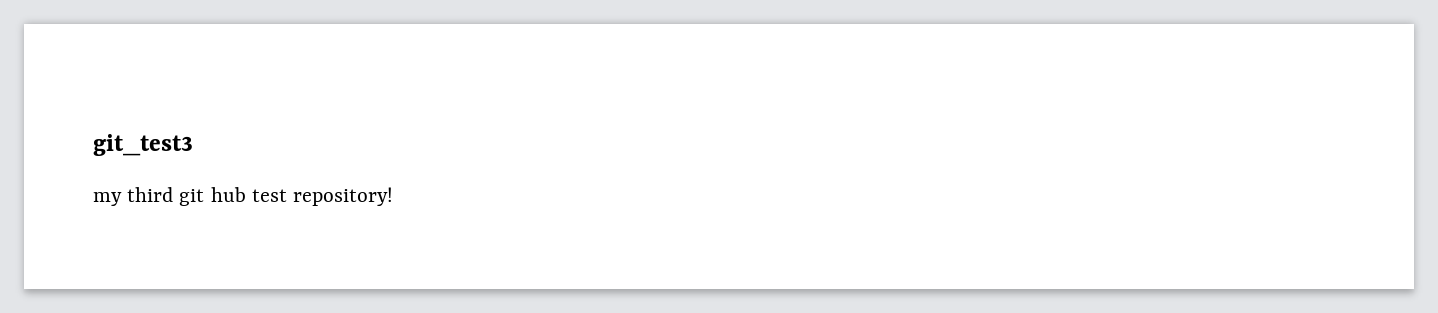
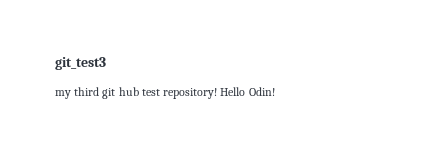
(394, 196) none -> [220,87,275,96] Hello Odin!

